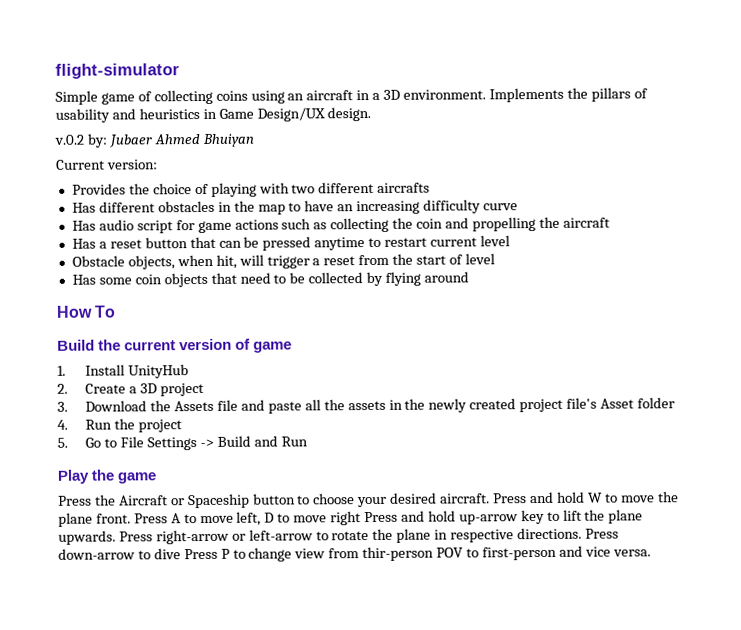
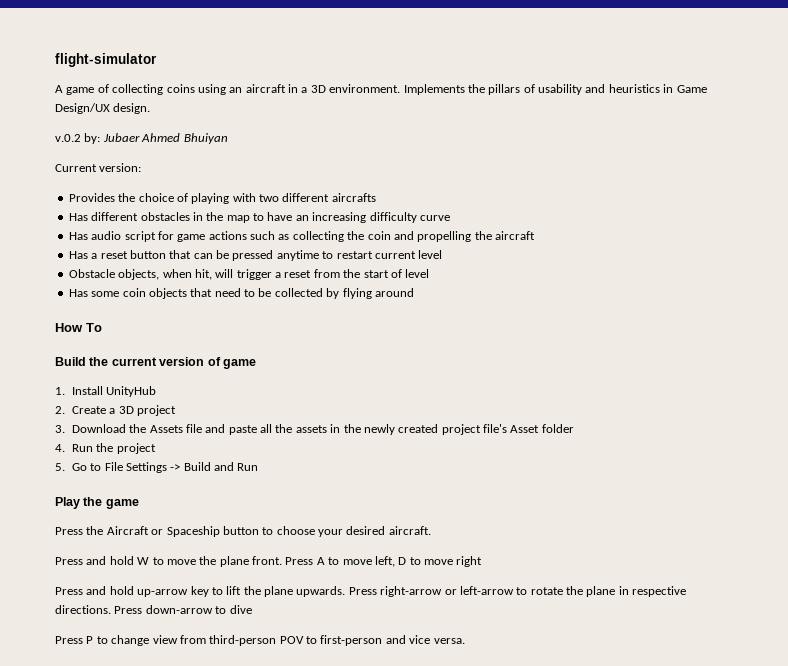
[55,90,98,105] Simple -> [55,85,63,93] A
(491, 498) none -> (431, 530) //
(362, 518) none -> (483, 561) //
(181, 554) none -> (252, 609) //
[362,546,435,562] thir-person -> [209,635,277,646] third-person

